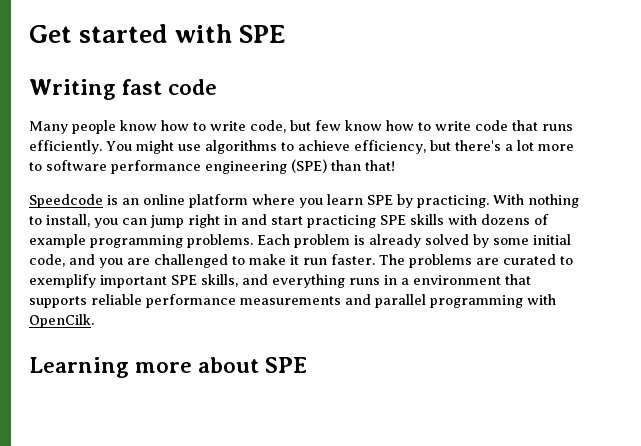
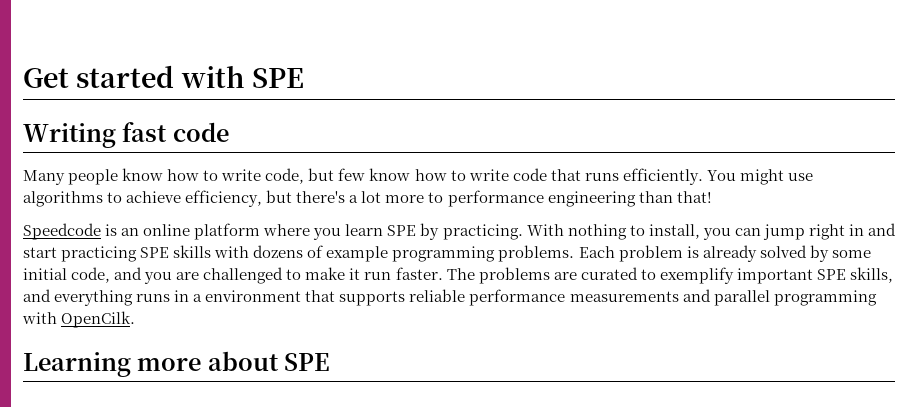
[46,160,107,171] software -> (444, 197) none
[291,159,327,173] (SPE) -> (636, 199) none

